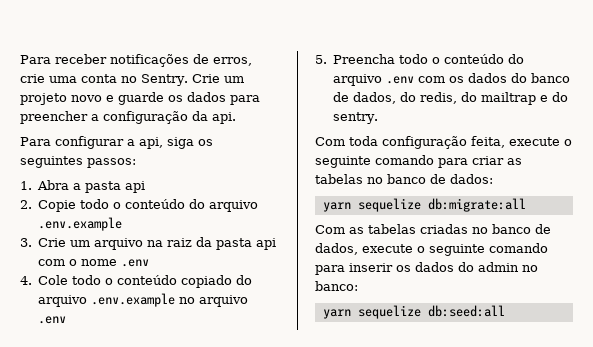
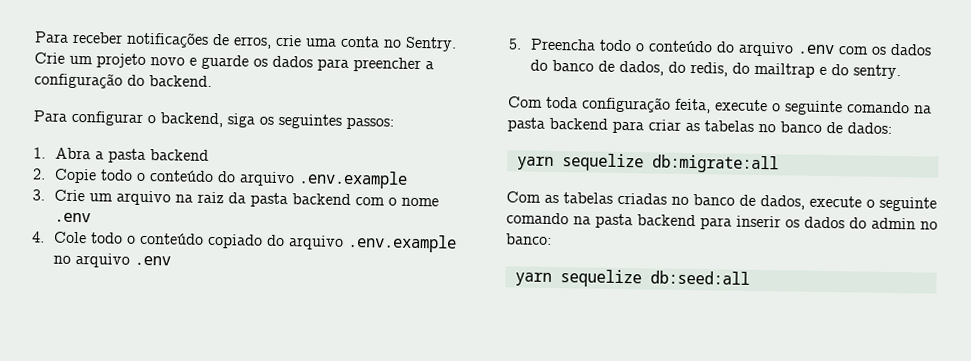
[192,111,236,124] da api. -> [127,74,212,87] do backend.
[127,137,163,149] a api, -> [147,112,223,128] o backend,
[125,181,146,193] api -> [149,149,209,161] backend
[256,238,277,250] api -> [291,193,351,206] backend
(434, 160) none -> [914,105,932,114] [507,117,608,132] na pasta backend
(548, 248) none -> [573,213,696,229] na pasta backend

